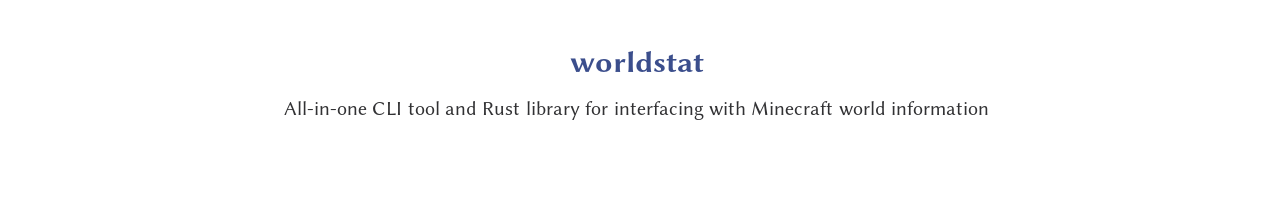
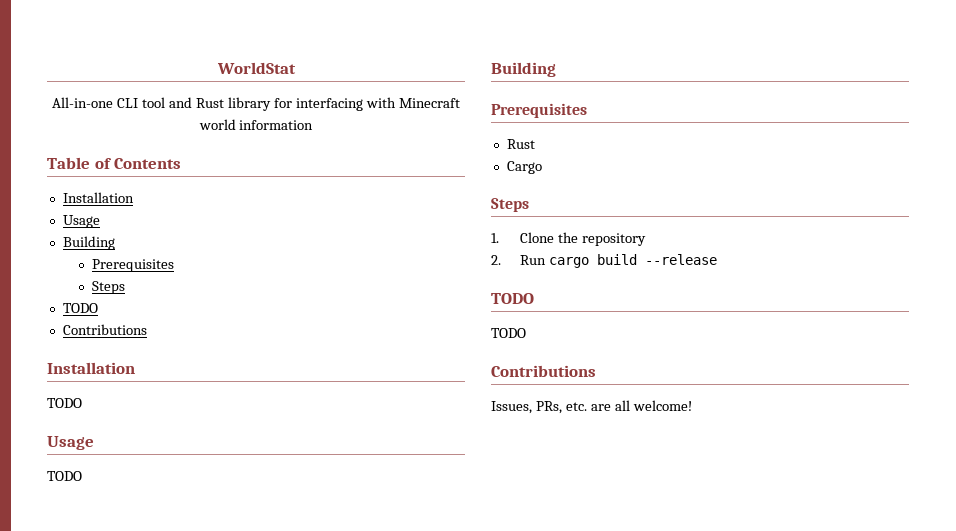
[569,51,704,72] worldstat -> [216,62,296,74] WorldStat
(990, 108) none -> [47,157,182,169] [62,192,134,203] [62,215,100,228] [62,236,115,250] [91,259,174,272] [91,281,125,294] [62,303,98,313] [62,324,147,335] [47,362,135,374] [47,398,82,408] [47,436,94,450] [47,471,82,481] [491,62,556,77] [491,103,587,118] [506,139,535,149] [506,161,542,174] [491,198,529,212] [491,232,646,246] [491,254,717,268] [491,293,534,304] [491,328,526,338] [491,365,596,377] [491,400,692,414] // Table of Contents // Installation // Usage // Building // Prerequisites // Steps // TODO // Contributions // Installation // TODO // Usage // TODO // Building // Prerequisites // Rust // Cargo // Steps // 1. Clone the repository // 2. Run cargo build --release // TODO // TODO // Contributions // Issues, PRs, etc. are all welcome!

